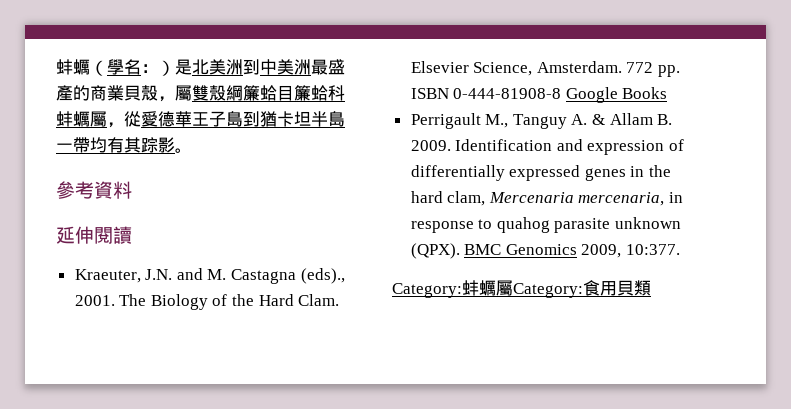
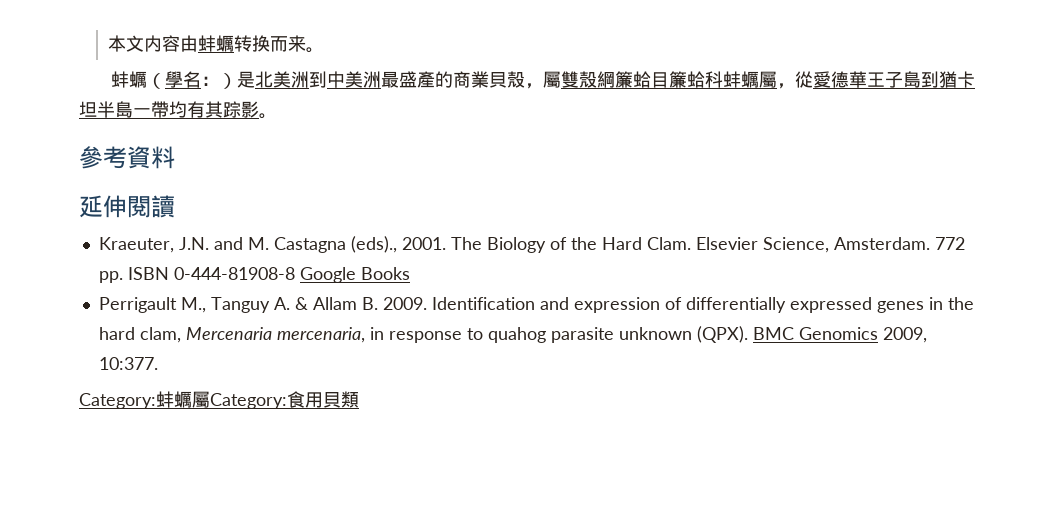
(56, 67) none -> [108,35,325,53] 本文内容由蚌蠣转换而来。 //

